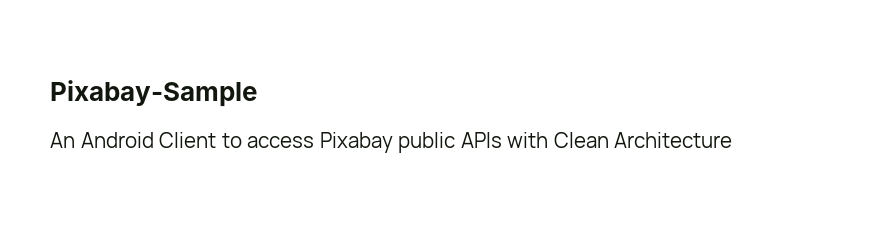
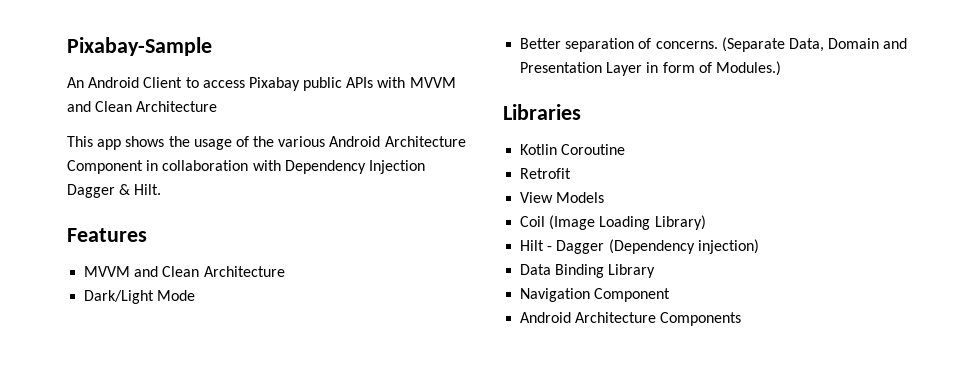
[553,132,733,148] Clean Architecture -> [409,77,456,88] [67,101,218,112] [67,136,466,150] [67,160,425,174] [67,184,162,198] [67,228,147,242] [84,266,285,277] [84,290,196,304] [520,37,908,52] [520,61,781,76] [503,104,581,120] [520,144,626,155] [520,168,572,179] [520,192,605,203] [520,215,706,230] [520,239,759,254] [520,264,656,278] [520,288,671,302] [520,312,742,326] MVVM and Clean Architecture // This app shows the usage of the various Android Architecture Component in collaboration with Dependency Injection Dagger & Hilt. // Features // MVVM and Clean Architecture // Dark/Light Mode // Better separation of concerns. (Separate Data, Domain and Presentation Layer in form of Modules.) // Libraries // Kotlin Coroutine // Retrofit // View Models // Coil (Image Loading Library) // Hilt - Dagger (Dependency injection) // Data Binding Library // Navigation Component // Android Architecture Components

